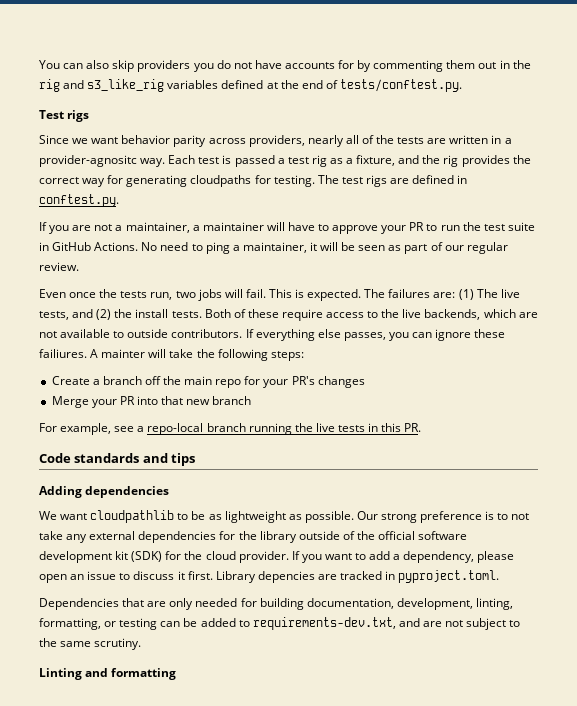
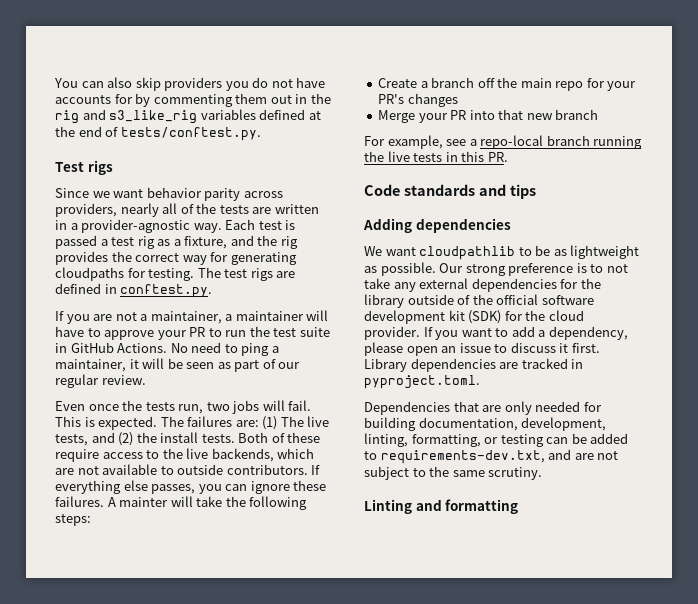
[39,155,137,167] provider-agnositc -> [81,219,191,233] provider-agnostic
[39,349,87,358] failiures. -> [55,496,104,507] failures.
[257,571,315,583] depencies -> [410,358,496,372] dependencies

